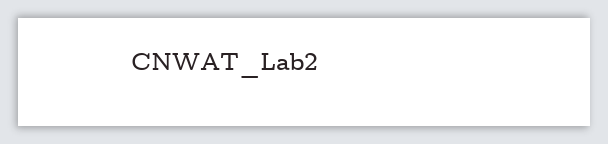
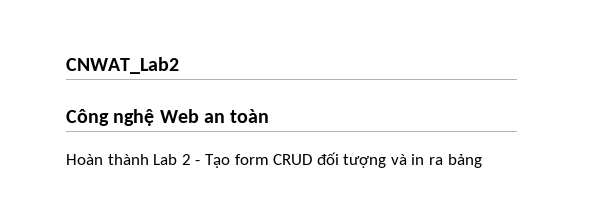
(318, 65) none -> [66,109,270,126] [66,152,482,168] // Công nghệ Web an toàn // Hoàn thành Lab 2 - Tạo form CRUD đối tượng và in ra bảng

